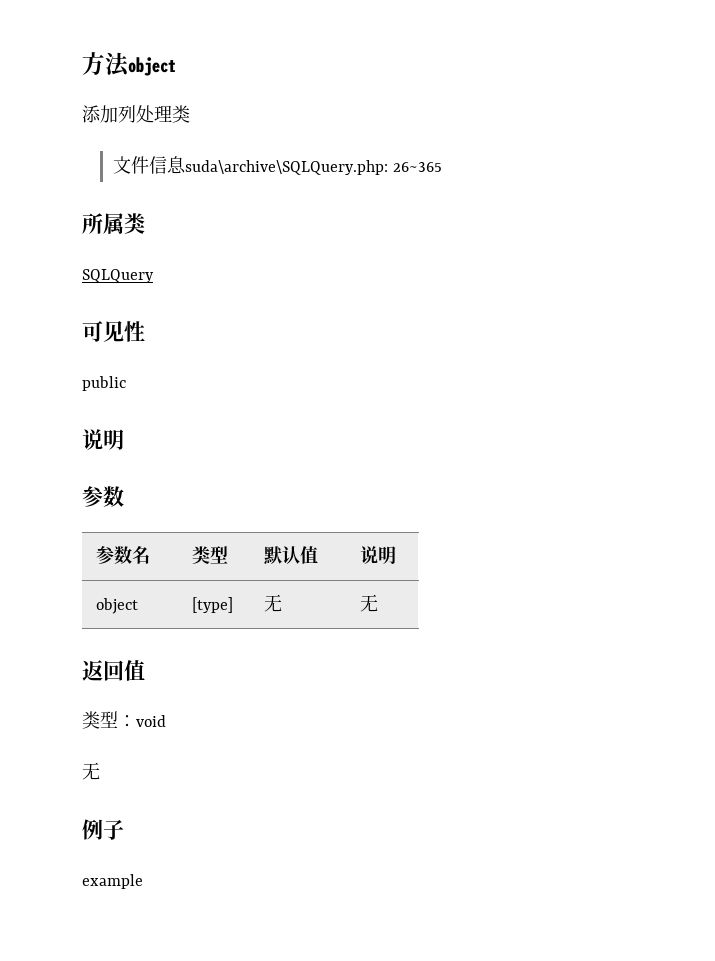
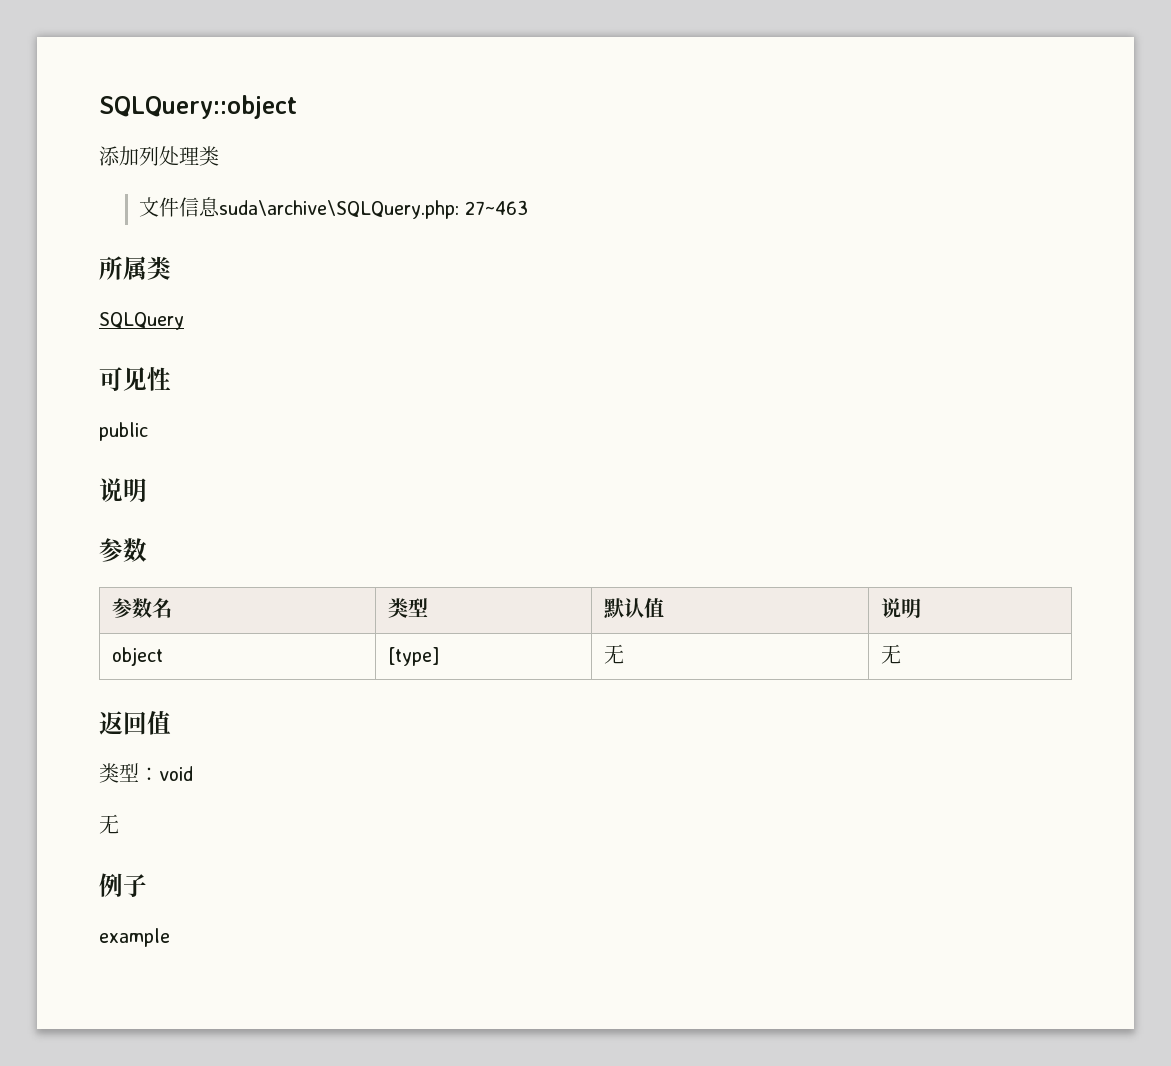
[82,52,176,77] 方法object -> [99,95,297,119] SQLQuery::object
[392,162,442,172] 26~365 -> [464,200,528,215] 27~463

